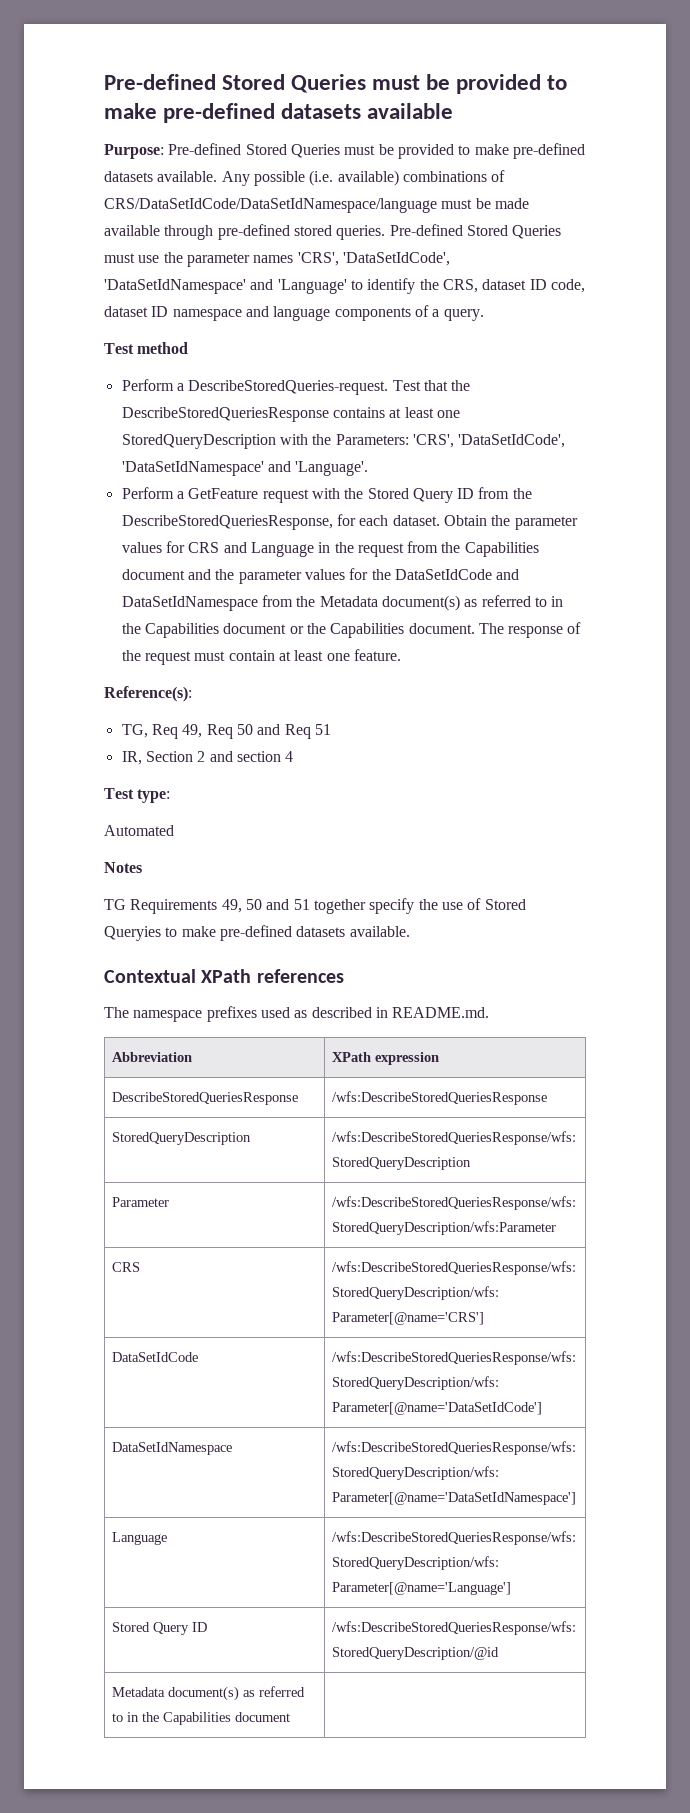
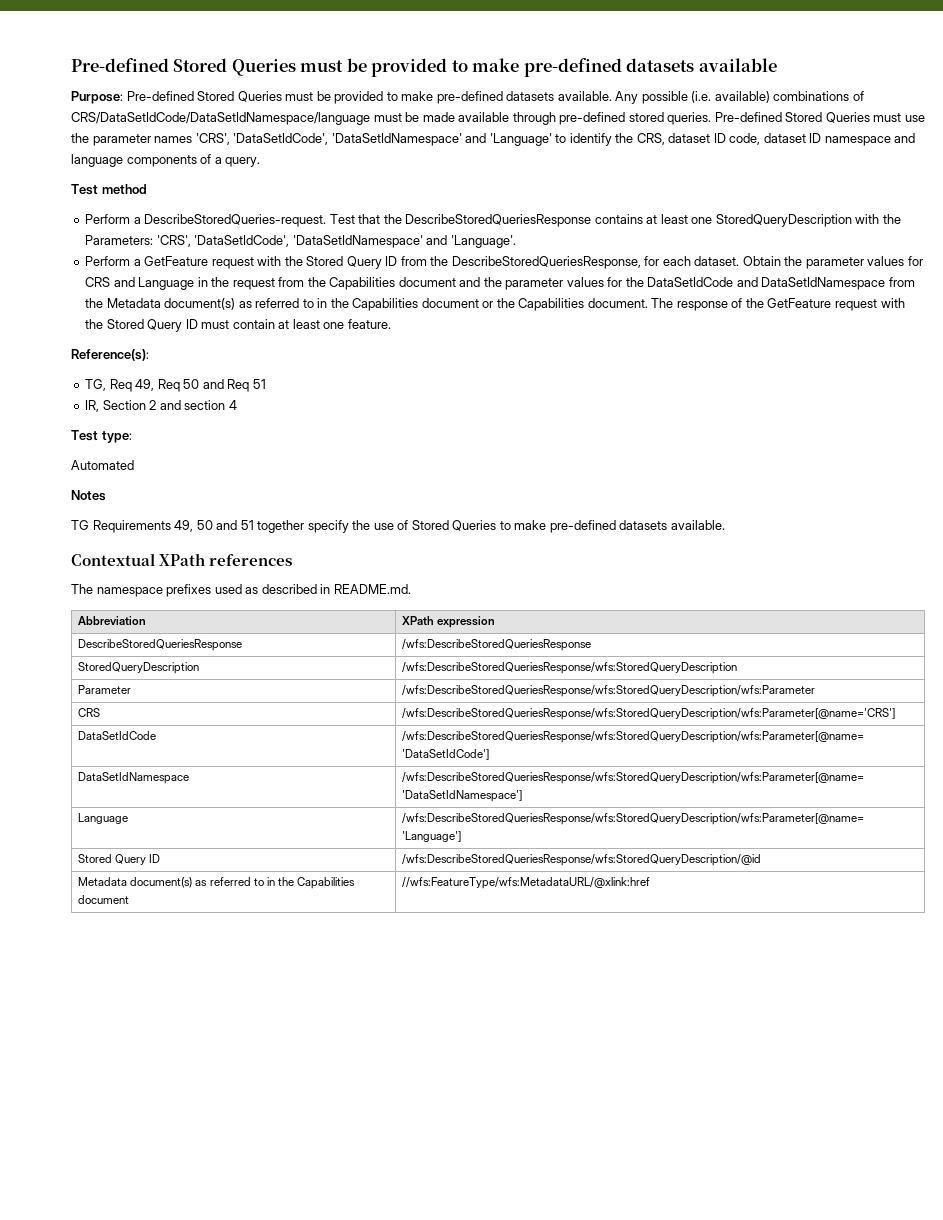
[144,651,191,665] request -> [767,298,905,311] [85,319,198,332] GetFeature request with the Stored Query ID
[104,926,161,941] Queryies -> [452,520,497,531] Queries
(291, 1717) none -> [402,877,651,889] //wfs:FeatureType/wfs:MetadataURL/@xlink:href

